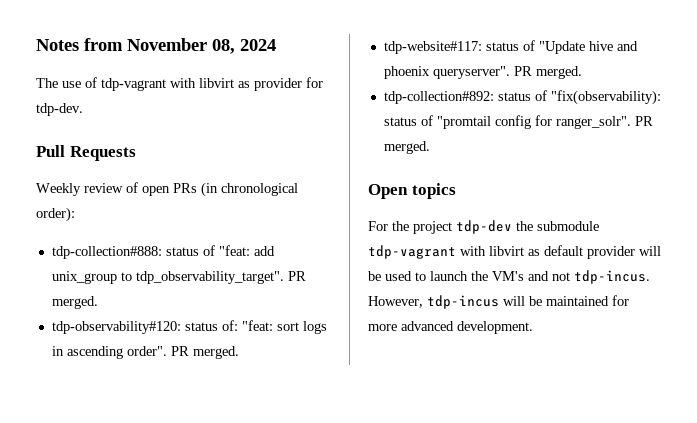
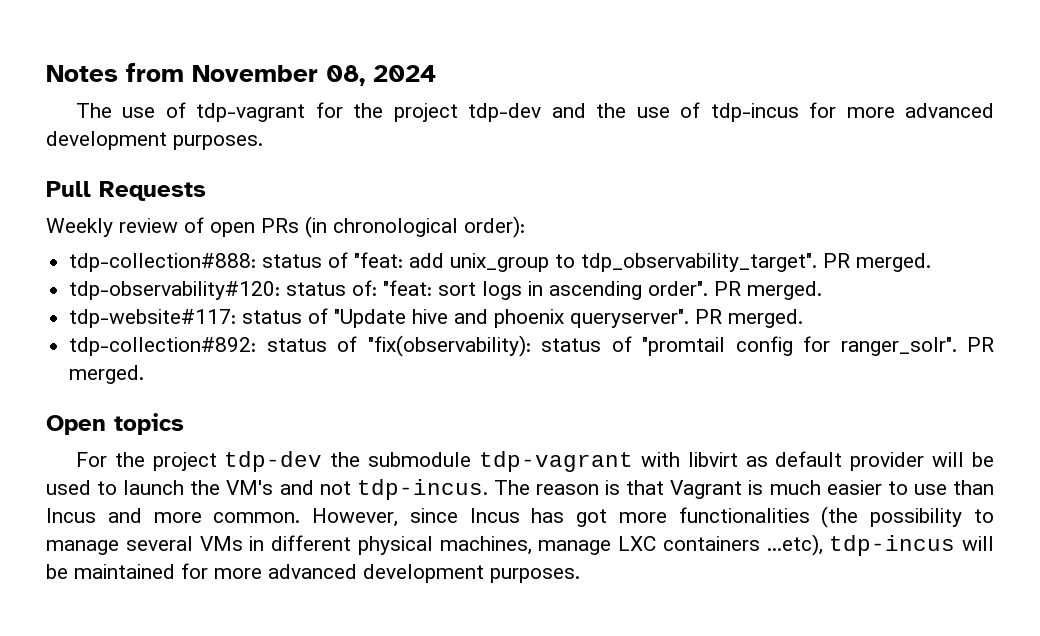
[170,77,323,91] [36,103,83,116] with libvirt as provider for tdp-dev. -> [315,102,995,122] [46,131,263,150] for the project tdp-dev and the use of tdp-incus for more advanced development purposes.
[368,296,423,308] However, -> [493,480,994,499] [46,506,994,528] [46,534,823,556] The reason is that Vagrant is much easier to use than Incus and more common. However, since Incus has got more functionalities (the possibility to manage several VMs in different physical machines, manage LXC containers ...etc),
[457,321,533,334] development. -> [363,564,580,583] development purposes.

